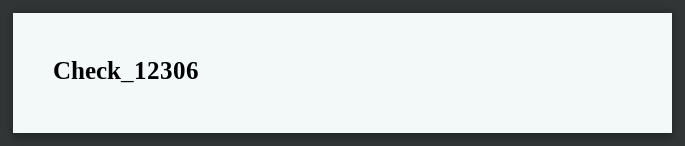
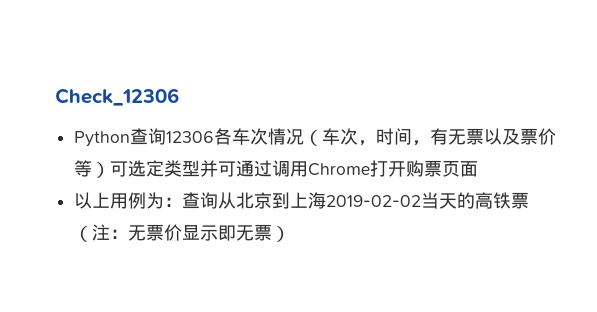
(199, 72) none -> [74,128,557,147] [74,160,479,178] [74,192,530,209] [74,224,291,242] // Python查询12306各车次情况（车次，时间，有无票以及票价等）可选定类型并可通过调用Chrome打开购票页面 // 以上用例为：查询从北京到上海2019-02-02当天的高铁票（注：无票价显示即无票）

